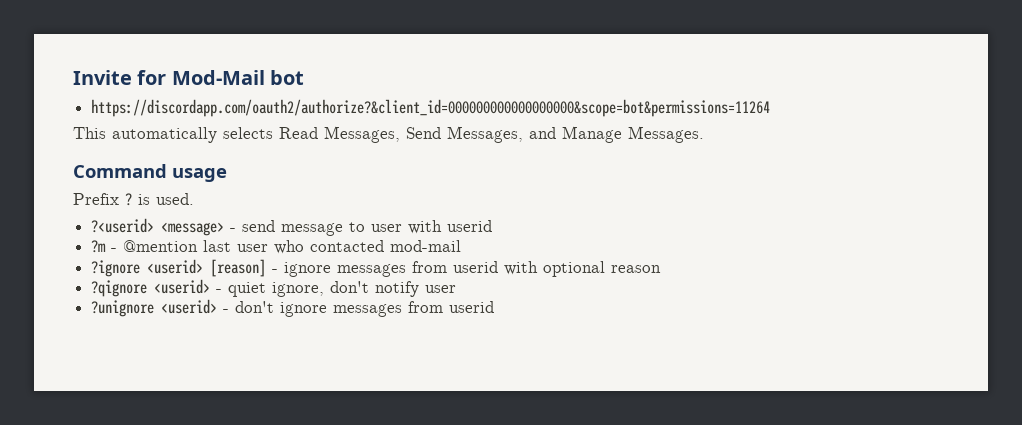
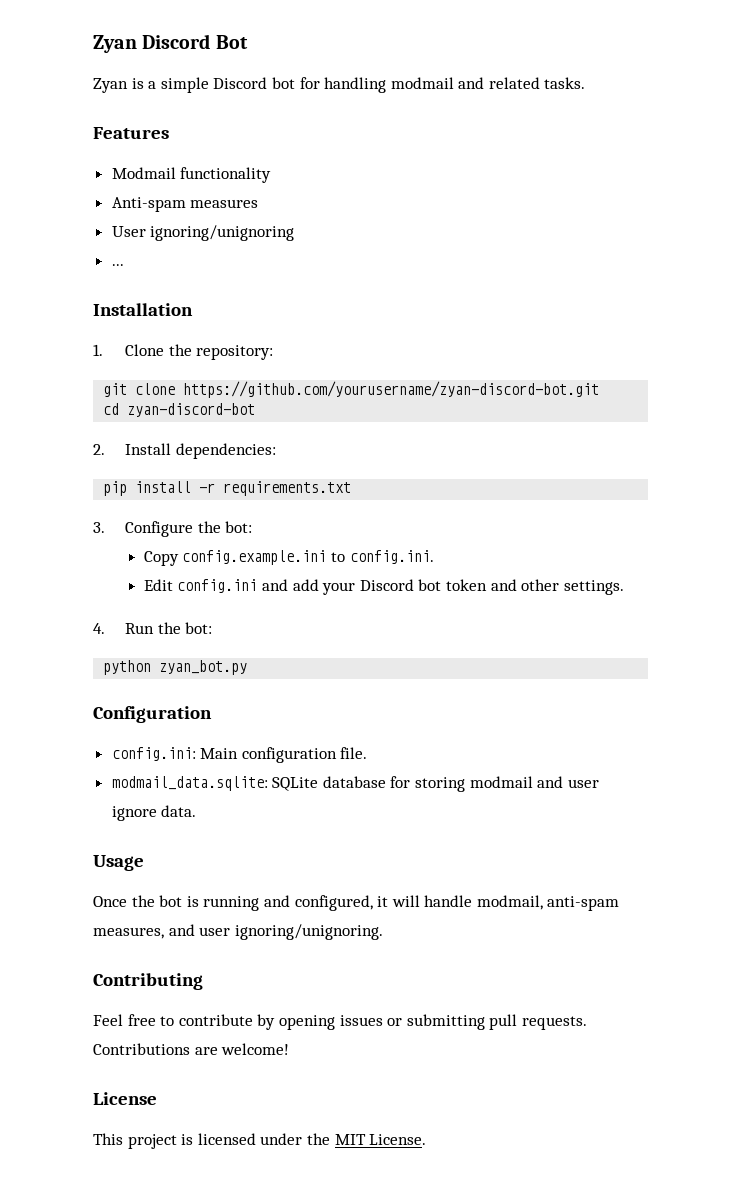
[73,70,305,85] [91,99,771,117] [73,126,704,143] [73,164,227,182] [73,193,194,206] [91,218,493,236] [91,240,462,254] [91,259,662,277] [91,279,457,297] [91,299,495,317] Invite for Mod-Mail bot // https://discordapp.com/oauth2/authorize?&client_id=000000000000000000&scope=bot&permissions=11264 // This automatically selects Read Messages, Send Messages, and Manage Messages. // Command usage // Prefix ? is used. // ?<userid> <message> - send message to user with userid // ?m - @mention last user who contacted mod-mail // ?ignore <userid> [reason] - ignore messages from userid with optional reason // ?qignore <userid> - quiet ignore, don't notify user // ?unignore <userid> - don't ignore messages from userid -> [93,34,248,53] [93,77,586,93] [93,127,169,139] [111,167,272,183] [111,197,259,212] [111,225,295,241] [111,264,124,266] [93,303,193,316] [93,344,274,360] [103,381,600,398] [103,403,256,417] [93,443,276,459] [103,481,352,496] [93,521,253,537] [143,550,434,566] [143,579,624,595] [93,622,213,634] [103,660,248,675] [93,706,212,723] [111,747,368,763] [111,776,599,792] [111,805,197,821] [93,855,144,871] [93,895,620,911] [93,924,383,940] [93,973,203,990] [93,1014,587,1030] [93,1043,290,1055] [93,1092,157,1105] [93,1133,427,1149] Zyan Discord Bot // Zyan is a simple Discord bot for handling modmail and related tasks. // Features // Modmail functionality // Anti-spam measures // User ignoring/unignoring // ... // Installation // 1. Clone the repository: // git clone https://github.com/yourusername/zyan-discord-bot.git // cd zyan-discord-bot // 2. Install dependencies: // pip install -r requirements.txt // 3. Configure the bot: // Copy config.example.ini to config.ini. // Edit config.ini and add your Discord bot token and other settings. // 4. Run the bot: // python zyan_bot.py // Configuration // config.ini: Main configuration file. // modmail_data.sqlite: SQLite database for storing modmail and user ignore data. // Usage // Once the bot is running and configured, it will handle modmail, anti-spam measures, and user ignoring/unignoring. // Contributing // Feel free to contribute by opening issues or submitting pull requests. Contributions are welcome! // License // This project is licensed under the MIT License.

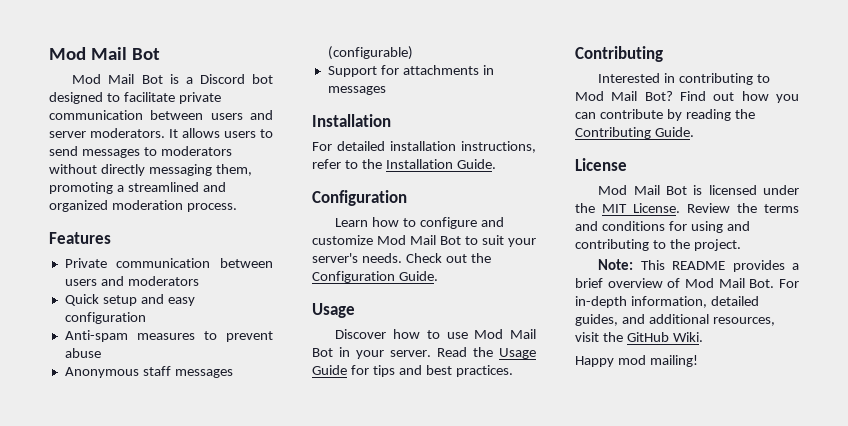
[93,34,211,53] Zyan Discord -> [49,47,127,60] Mod Mail
[93,78,128,93] Zyan -> [72,74,163,84] Mod Mail Bot
[160,77,586,93] [93,127,169,139] [111,167,272,183] [111,197,259,212] [111,225,295,241] [111,264,124,266] [93,303,193,316] [93,344,274,360] [103,381,600,398] [103,403,256,417] [93,443,276,459] [103,481,352,496] [93,521,253,537] [143,550,434,566] [143,579,624,595] [93,622,213,634] [103,660,248,675] [93,706,212,723] [111,747,368,763] [111,776,599,792] [111,805,197,821] [93,855,144,871] [93,895,620,911] [93,924,383,940] [93,973,203,990] [93,1014,587,1030] [93,1043,290,1055] [93,1092,157,1105] [93,1133,177,1149] simple Discord bot for handling modmail and related tasks. // Features // Modmail functionality // Anti-spam measures // User ignoring/unignoring // ... // Installation // 1. Clone the repository: // git clone https://github.com/yourusername/zyan-discord-bot.git // cd zyan-discord-bot // 2. Install dependencies: // pip install -r requirements.txt // 3. Configure the bot: // Copy config.example.ini to config.ini. // Edit config.ini and add your Discord bot token and other settings. // 4. Run the bot: // python zyan_bot.py // Configuration // config.ini: Main configuration file. // modmail_data.sqlite: SQLite database for storing modmail and user ignore data. // Usage // Once the bot is running and configured, it will handle modmail, anti-spam measures, and user ignoring/unignoring. // Contributing // Feel free to contribute by opening issues or submitting pull requests. Contributions are welcome! // License // This project -> [199,74,273,84] [49,92,221,104] [49,110,273,120] [49,128,273,138] [49,146,232,158] [49,164,252,176] [49,182,226,194] [49,200,237,212] [49,232,111,244] [64,258,273,268] [64,276,199,286] [64,294,195,306] [64,312,146,324] [64,330,273,342] [64,348,101,358] [64,366,233,378] [327,46,413,60] [327,65,494,77] [327,86,386,95] [312,114,391,127] [312,141,536,153] [312,159,496,169] [312,190,407,206] [335,217,504,229] [312,235,536,247] [312,253,491,263] [312,271,438,283] [312,303,355,318] [335,329,536,339] [312,347,536,359] [312,365,513,377] [575,46,663,62] [598,73,771,85] [575,91,799,103] [575,109,755,121] [575,127,694,139] [575,158,627,171] [598,185,687,195] Discord bot designed to facilitate private communication between users and server moderators. It allows users to send messages to moderators without directly messaging them, promoting a streamlined and organized moderation process. // Features // Private communication between users and moderators // Quick setup and easy configuration // Anti-spam measures to prevent abuse // Anonymous staff messages (configurable) // Support for attachments in messages // Installation // For detailed installation instructions, refer to the Installation Guide. // Configuration // Learn how to configure and customize Mod Mail Bot to suit your server's needs. Check out the Configuration Guide. // Usage // Discover how to use Mod Mail Bot in your server. Read the Usage Guide for tips and best practices. // Contributing // Interested in contributing to Mod Mail Bot? Find out how you can contribute by reading the Contributing Guide. // License // Mod Mail Bot
(427, 1139) none -> [687,203,799,213] [575,221,750,233] [575,239,741,251] [598,259,799,272] [575,278,799,288] [575,296,759,308] [575,314,775,326] [575,332,703,342] [575,355,698,367] Review the terms and conditions for using and contributing to the project. // Note: This README provides a brief overview of Mod Mail Bot. For in-depth information, detailed guides, and additional resources, visit the GitHub Wiki. // Happy mod mailing!

